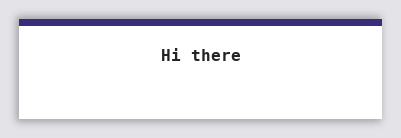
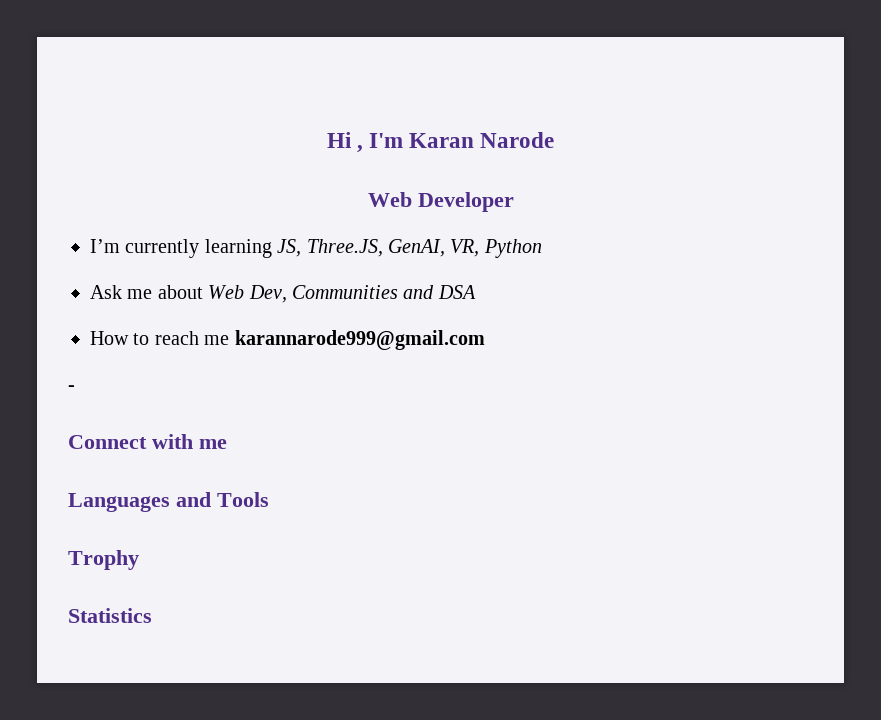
[190,49,241,61] there -> [356,132,555,153] [367,192,514,212] [90,239,542,258] [90,285,476,303] [90,330,485,350] [68,385,75,391] [68,434,227,449] [68,492,269,512] [68,550,139,570] [68,608,152,623] , I'm Karan Narode // Web Developer // I’m currently learning JS, Three.JS, GenAI, VR, Python // Ask me about Web Dev, Communities and DSA // How to reach me karannarode999@gmail.com // - // Connect with me // Languages and Tools // Trophy // Statistics

